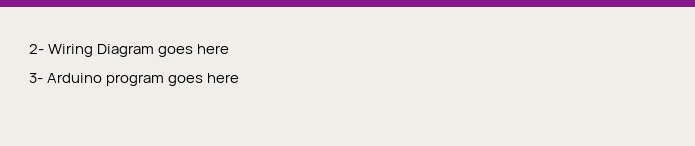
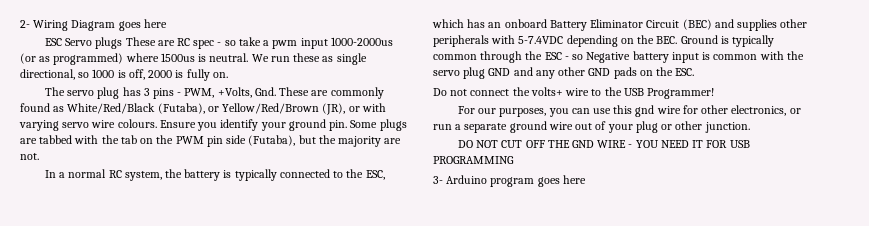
(230, 49) none -> [44,37,393,49] [20,53,367,65] [20,69,228,81] [44,87,384,99] [20,103,386,115] [19,119,407,131] [20,135,402,147] [20,153,39,160] [44,169,385,181] [432,19,808,31] [433,35,775,47] [433,51,804,63] [433,67,695,79] [433,87,715,99] [457,105,801,117] [433,121,750,133] [457,140,750,148] [433,156,514,164] // ESC Servo plugs These are RC spec - so take a pwm input 1000-2000us (or as programmed) where 1500us is neutral. We run these as single directional, so 1000 is off, 2000 is fully on. // The servo plug has 3 pins - PWM, +Volts, Gnd. These are commonly found as White/Red/Black (Futaba), or Yellow/Red/Brown (JR), or with varying servo wire colours. Ensure you identify your ground pin. Some plugs are tabbed with the tab on the PWM pin side (Futaba), but the majority are not. // In a normal RC system, the battery is typically connected to the ESC, which has an onboard Battery Eliminator Circuit (BEC) and supplies other peripherals with 5-7.4VDC depending on the BEC. Ground is typically common through the ESC - so Negative battery input is common with the servo plug GND and any other GND pads on the ESC. // Do not connect the volts+ wire to the USB Programmer! // For our purposes, you can use this gnd wire for other electronics, or run a separate ground wire out of your plug or other junction. // DO NOT CUT OFF THE GND WIRE - YOU NEED IT FOR USB PROGRAMMING

